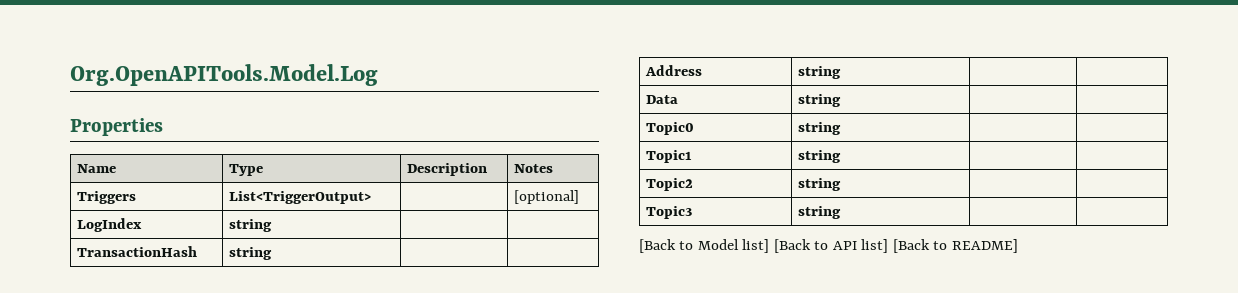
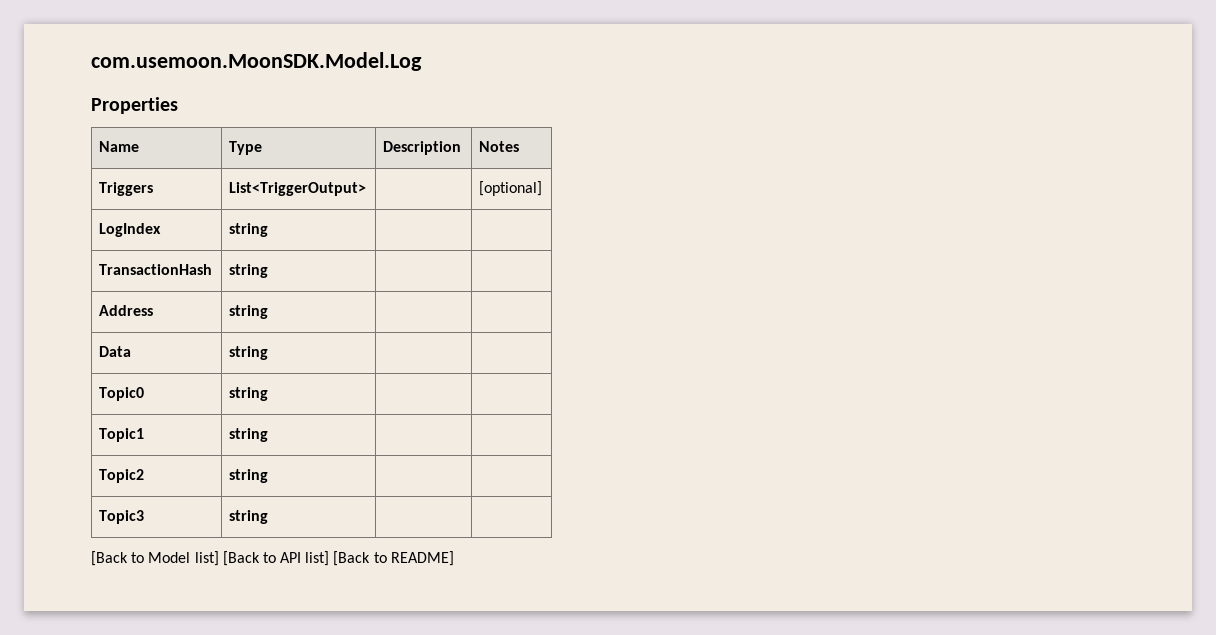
[70,64,378,86] Org.OpenAPITools.Model.Log -> [91,52,422,71] com.usemoon.MoonSDK.Model.Log

